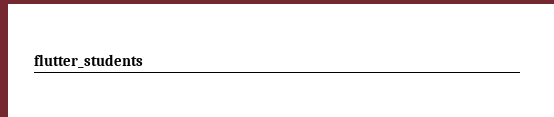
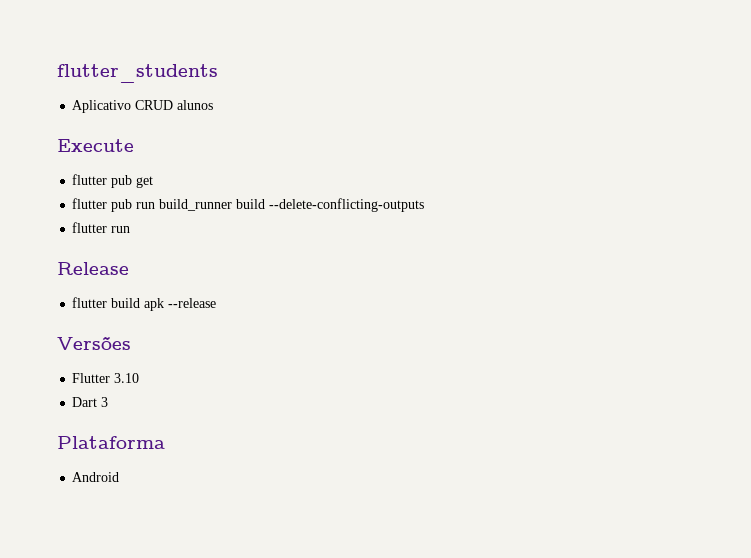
(143, 61) none -> [72,100,214,113] [57,139,134,152] [72,174,154,188] [72,198,425,212] [72,222,131,233] [57,262,129,275] [72,297,217,311] [57,336,131,350] [72,373,140,383] [72,397,109,407] [57,436,165,449] [72,472,120,482] // Aplicativo CRUD alunos // Execute // flutter pub get // flutter pub run build_runner build --delete-conflicting-outputs // flutter run // Release // flutter build apk --release // Versões // Flutter 3.10 // Dart 3 // Plataforma // Android

